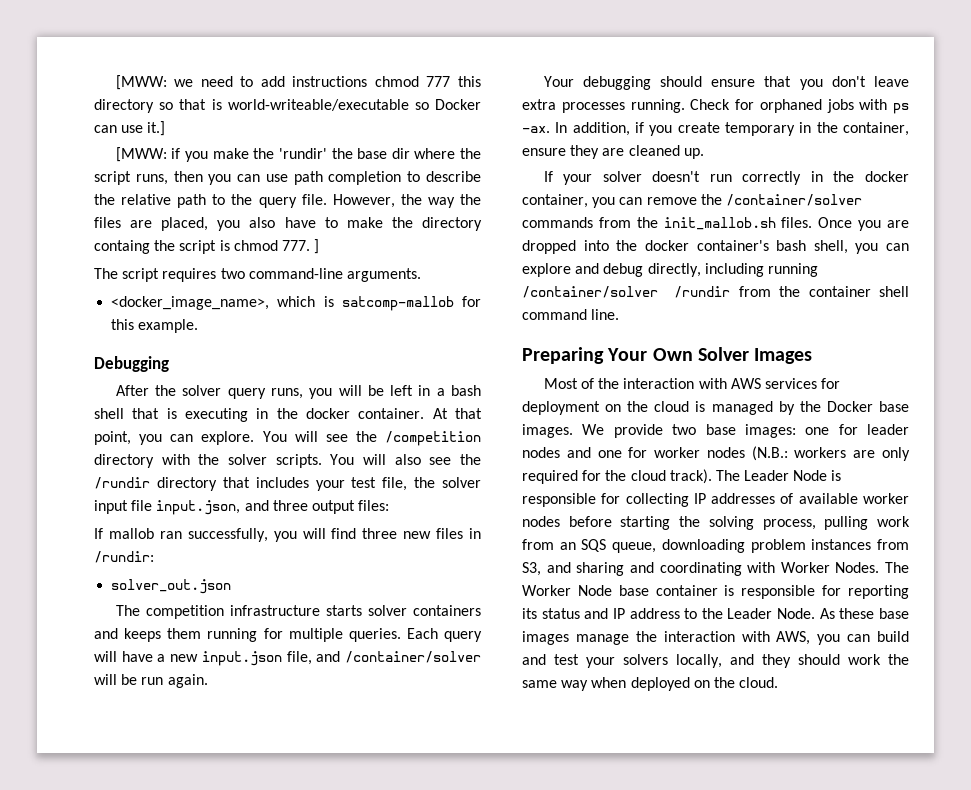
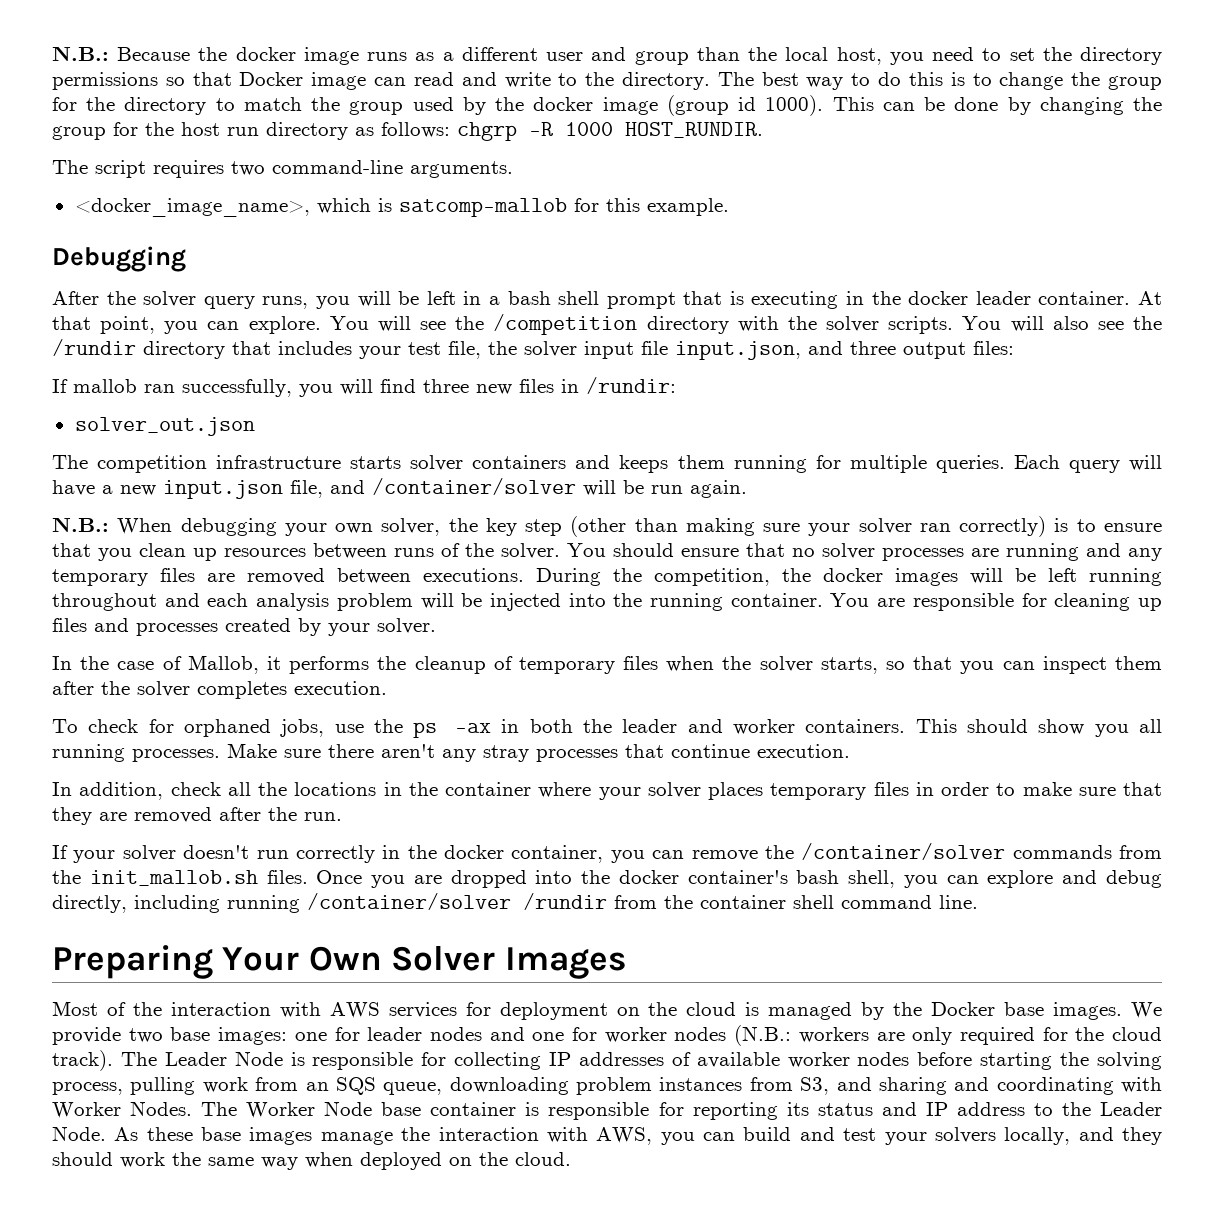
[115,75,482,90] [94,99,482,113] [94,121,166,136] [115,147,481,162] [94,171,481,185] [94,194,481,208] [94,217,482,231] [94,239,320,254] [MWW: we need to add instructions chmod 777 this directory so that is world-writeable/executable so Docker can use it.] // [MWW: if you make the 'rundir' the base dir where the script runs, then you can use path completion to describe the relative path to the query file. However, the way the files are placed, you also have to make the directory containg the script is chmod 777. ] -> [52,46,1162,65] [52,72,1163,90] [52,95,1162,116] [52,122,763,141] N.B.: Because the docker image runs as a different user and group than the local host, you need to set the directory permissions so that Docker image can read and write to the directory. The best way to do this is to change the group for the directory to match the group used by the docker image (group id 1000). This can be done by changing the group for the host run directory as follows: chgrp -R 1000 HOST_RUNDIR.
(124, 413) none -> [606,292,676,309] prompt
(350, 413) none -> [975,291,1031,305] leader
[543,76,909,90] [522,99,909,114] [522,122,909,136] [522,145,704,159] Your debugging should ensure that you don't leave extra processes running. Check for orphaned jobs with ps -ax. In addition, if you create temporary in the container, ensure they are cleaned up. -> [52,516,1163,537] [52,543,1162,561] [52,568,1162,586] [52,593,1163,611] [52,618,436,636] [52,655,1162,674] [52,681,387,699] [52,719,1162,738] [52,743,850,762] [52,782,1162,800] [52,807,342,825] N.B.: When debugging your own solver, the key step (other than making sure your solver ran correctly) is to ensure that you clean up resources between runs of the solver. You should ensure that no solver processes are running and any temporary files are removed between executions. During the competition, the docker images will be left running throughout and each analysis problem will be injected into the running container. You are responsible for cleaning up files and processes created by your solver. // In the case of Mallob, it performs the cleanup of temporary files when the solver starts, so that you can inspect them after the solver completes execution. // To check for orphaned jobs, use the ps -ax in both the leader and worker containers. This should show you all running processes. Make sure there aren't any stray processes that continue execution. // In addition, check all the locations in the container where your solver places temporary files in order to make sure that they are removed after the run.

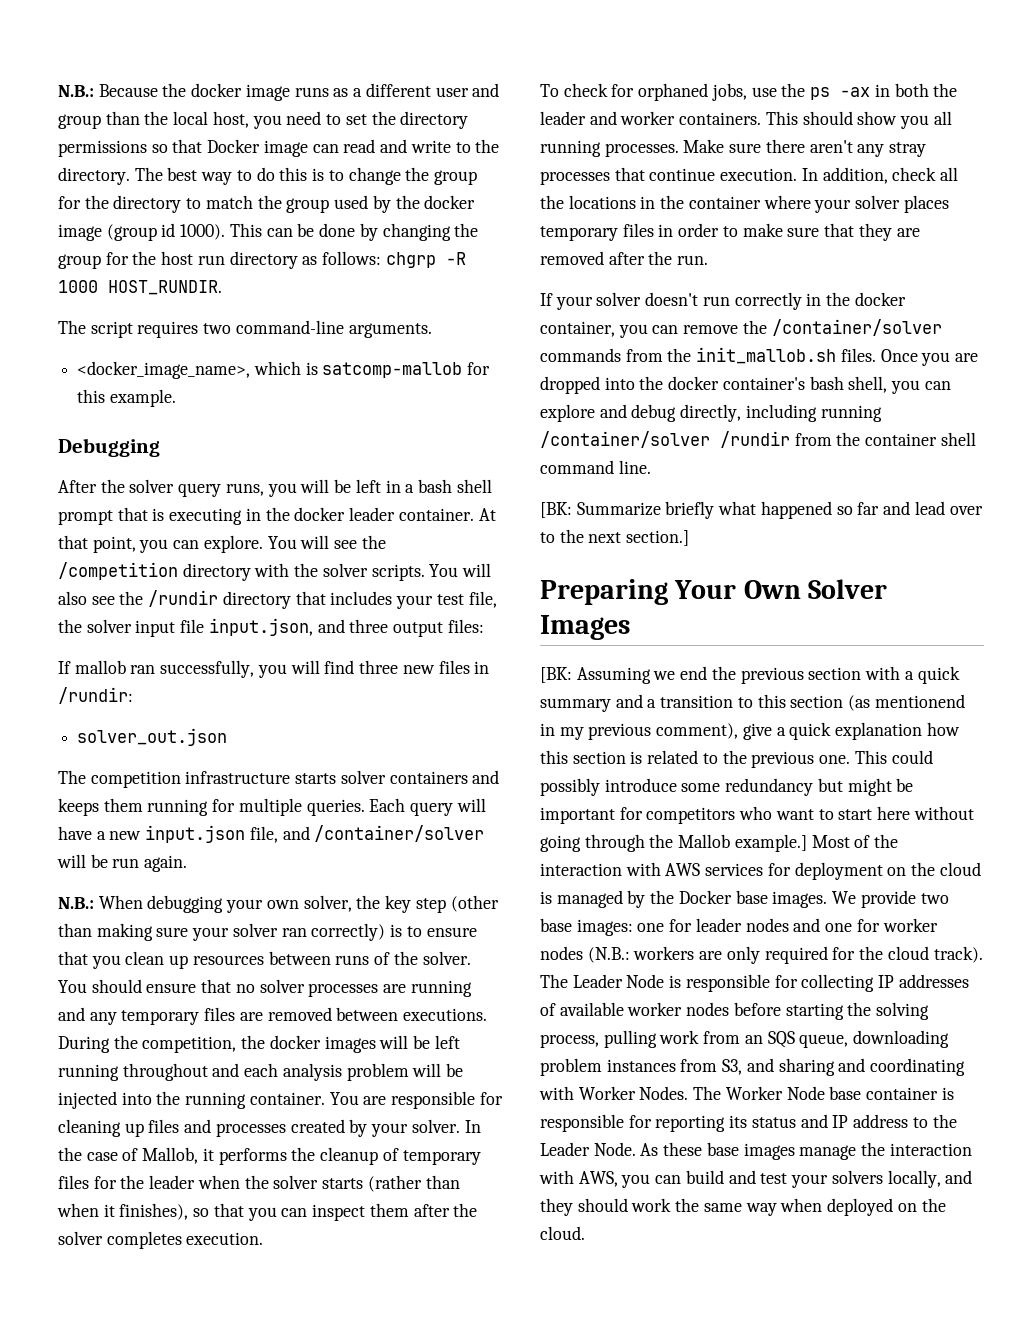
(436, 626) // -> (460, 1126) none
[666,656,878,674] when the solver starts, -> [93,1175,460,1192] [57,1203,189,1220] for the leader when the solver starts (rather than when it finishes),
(850, 751) // -> (798, 174) none
(978, 902) none -> [540,501,983,519] [540,529,690,546] // [BK: Summarize briefly what happened so far and lead over to the next section.]
(626, 963) none -> [540,666,960,684] [540,694,965,712] [540,722,960,740] [540,750,933,768] [540,778,914,796] [540,806,974,824] [540,834,807,852] [BK: Assuming we end the previous section with a quick summary and a transition to this section (as mentionend in my previous comment), give a quick explanation how this section is related to the previous one. This could possibly introduce some redundancy but might be important for competitors who want to start here without going through the Mallob example.]

